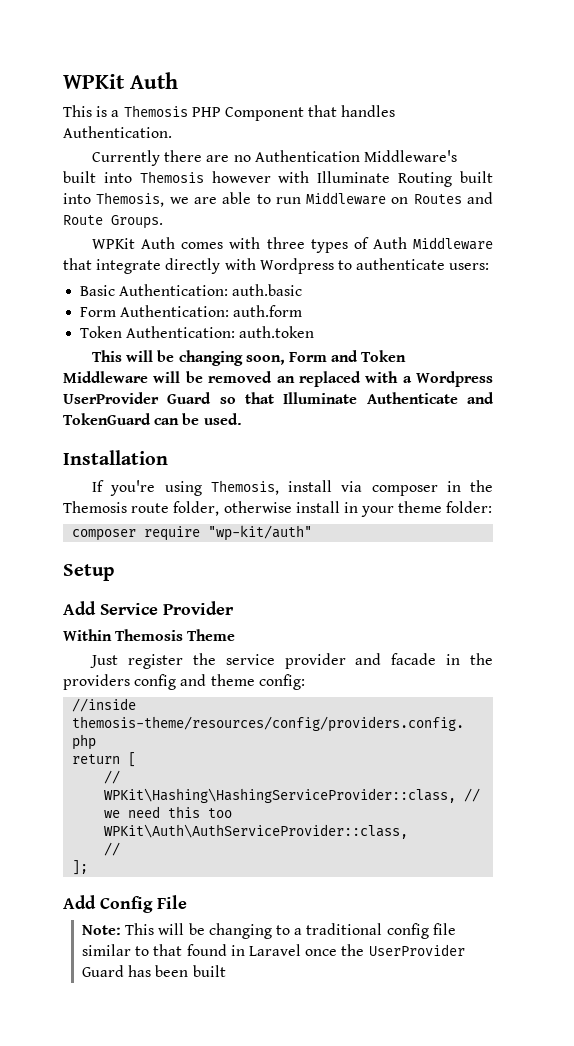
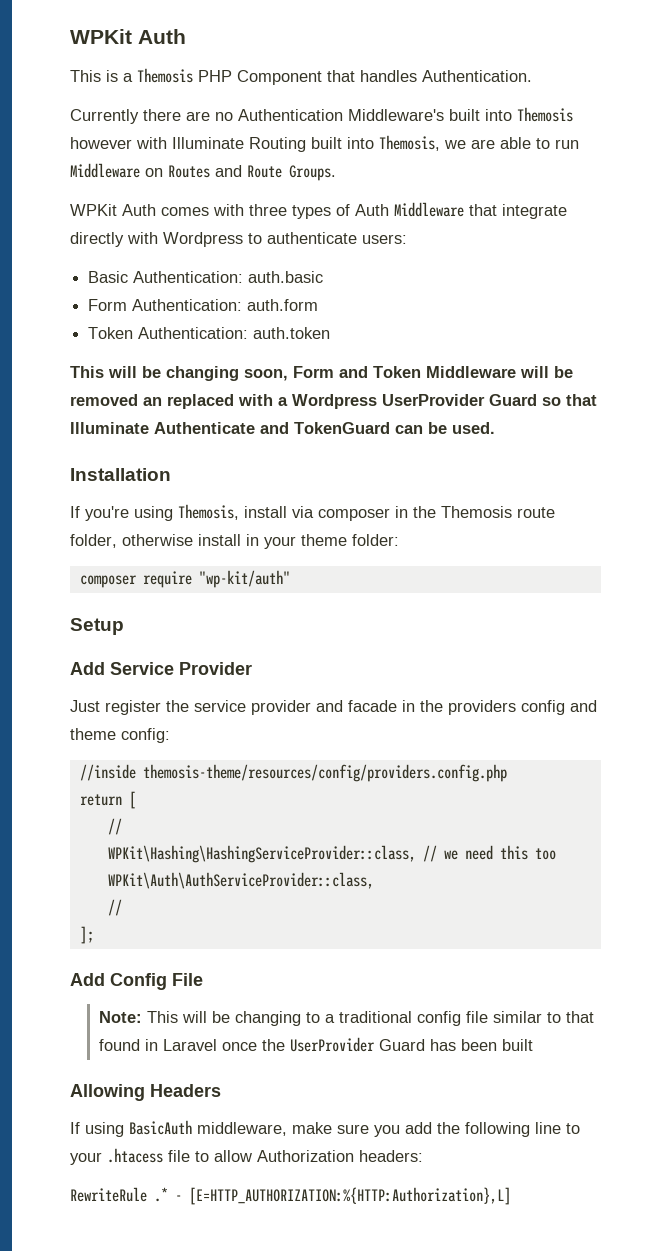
[63,629,236,641] // Within Themosis Theme -> (252, 668) none
(226, 971) none -> [70,1084,221,1101] [70,1120,580,1137] [70,1148,423,1165] [70,1187,511,1205] // Allowing Headers // If using BasicAuth middleware, make sure you add the following line to your .htacess file to allow Authorization headers: // RewriteRule .* - [E=HTTP_AUTHORIZATION:%{HTTP:Authorization},L]

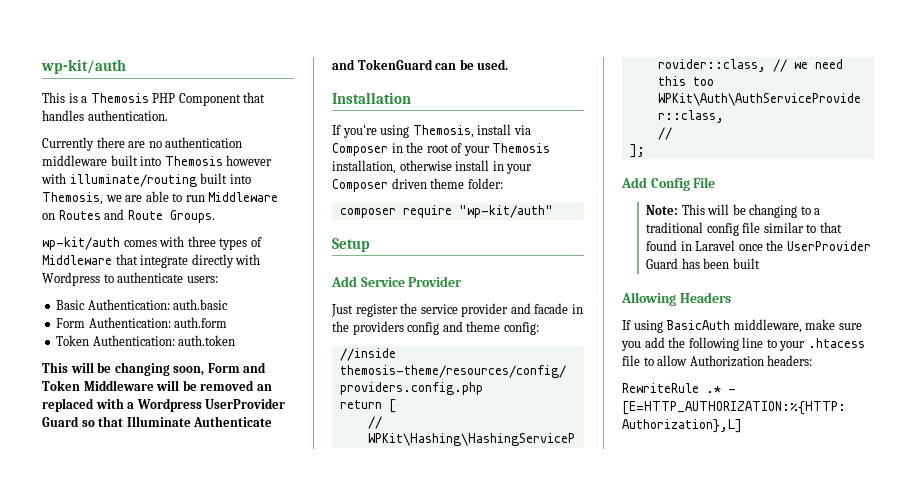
[70,29,186,44] WPKit Auth -> [41,59,126,74] wp-kit/auth
[422,70,532,82] Authentication. -> [87,110,168,121] authentication.
[238,109,444,121] Authentication Middleware's -> [165,137,243,148] [42,155,107,166] authentication middleware
[172,137,306,152] Illuminate Routing -> [69,174,197,187] illuminate/routing
[70,204,156,216] WPKit Auth -> [42,237,120,250] wp-kit/auth
[355,204,389,216] Auth -> (262, 242) none
[318,506,555,521] [70,534,117,548] composer in the Themosis route folder, -> [332,142,551,156] [332,160,396,174] Composer in the root of your Themosis installation,
(296, 542) none -> [332,178,427,192] Composer driven

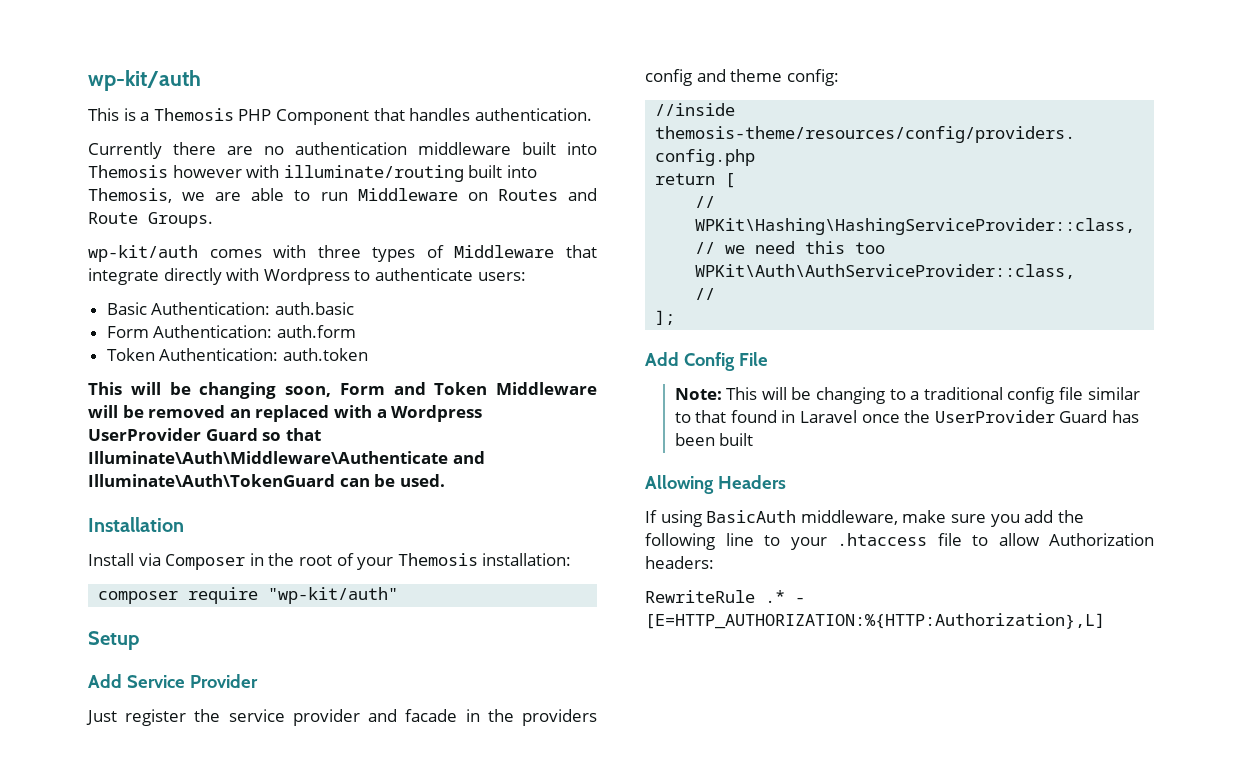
[126,416,273,427] [332,59,433,70] Illuminate Authenticate and TokenGuard -> [88,451,485,464] [88,474,335,487] Illuminate\Auth\Middleware\Authenticate and Illuminate\Auth\TokenGuard
[332,124,512,138] If you're using Themosis, install -> [88,553,134,566] Install
[332,160,533,174] [332,178,503,192] installation, otherwise install in your Composer driven theme folder: -> [482,553,572,566] installation:
[807,338,865,348] .htacess -> [837,533,927,546] .htaccess

